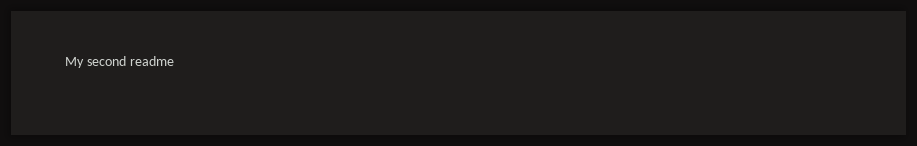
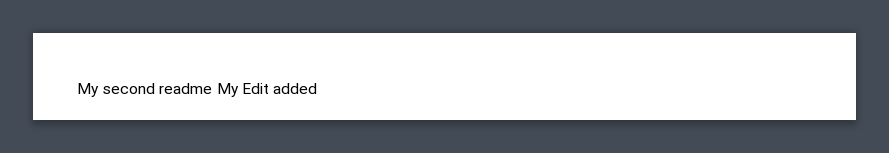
(174, 61) none -> [216,83,317,97] My Edit added

